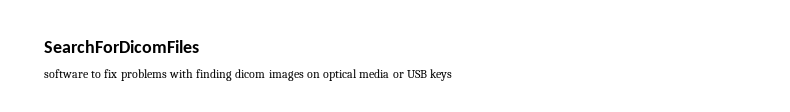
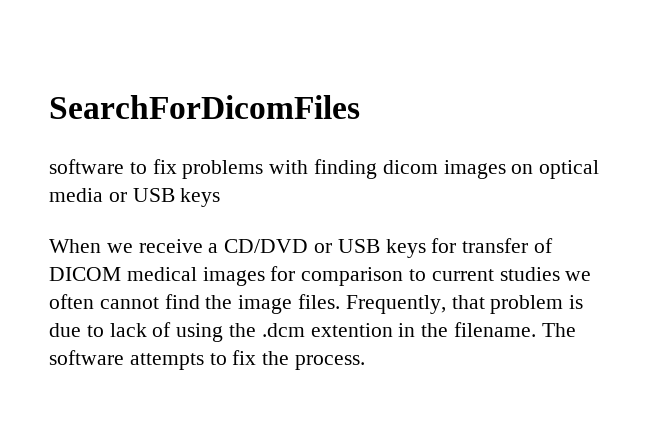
(453, 75) none -> [49,238,554,258] [49,266,592,286] [49,294,584,314] [49,322,576,342] [49,350,366,370] // When we receive a CD/DVD or USB keys for transfer of DICOM medical images for comparison to current studies we often cannot find the image files. Frequently, that problem is due to lack of using the .dcm extention in the filename. The software attempts to fix the process.

